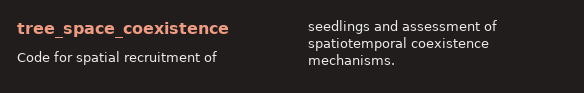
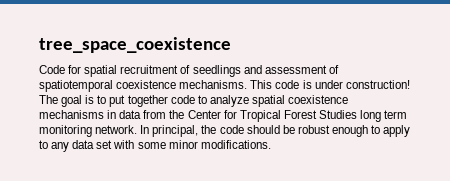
(395, 59) none -> [250,80,410,89] [39,95,349,107] [39,110,408,122] [39,125,411,137] [39,140,271,152] This code is under construction! The goal is to put together code to analyze spatial coexistence mechanisms in data from the Center for Tropical Forest Studies long term monitoring network. In principal, the code should be robust enough to apply to any data set with some minor modifications.

